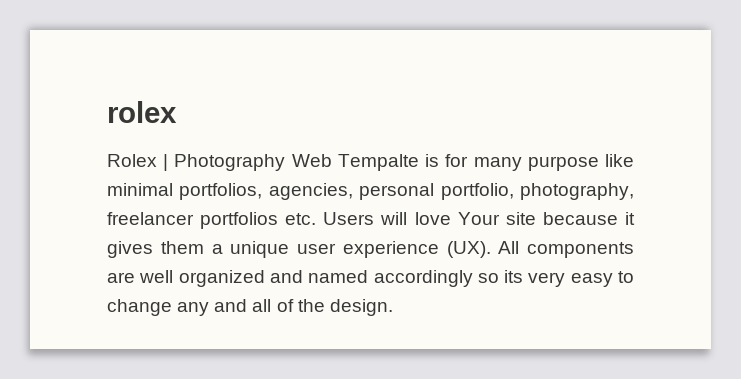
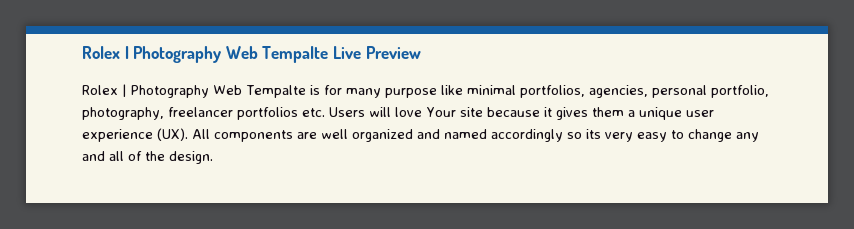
[107,101,177,123] rolex -> [82,46,421,63] Rolex | Photography Web Tempalte Live Preview

